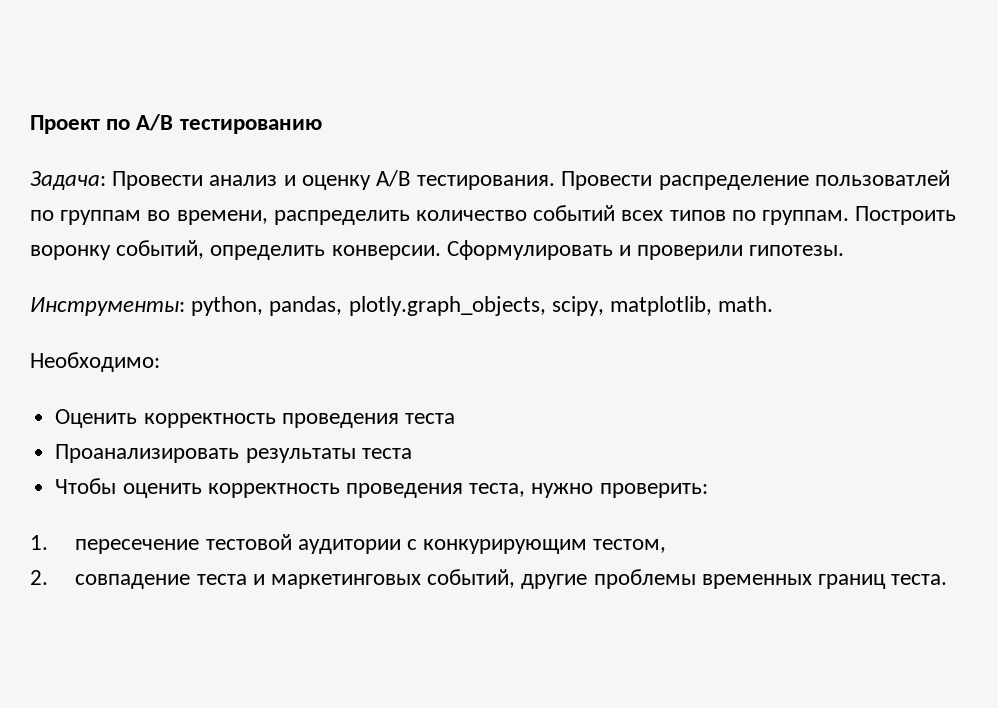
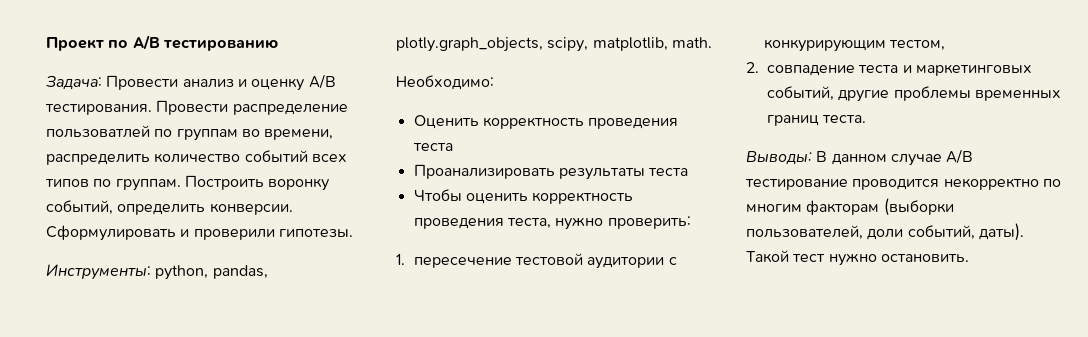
(948, 579) none -> [746,149,974,166] [745,178,1061,190] [746,198,954,216] [746,223,1024,241] [746,250,969,266] // Выводы: В данном случае А/В тестирование проводится некорректно по многим факторам (выборки пользователей, доли событий, даты). Такой тест нужно остановить.

